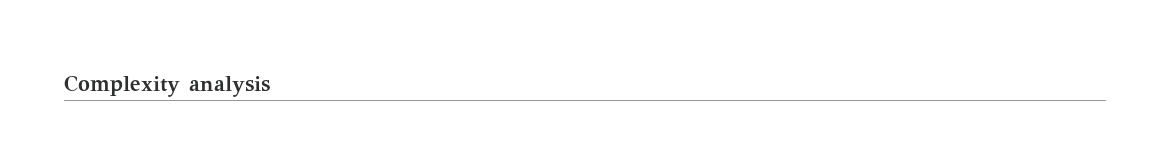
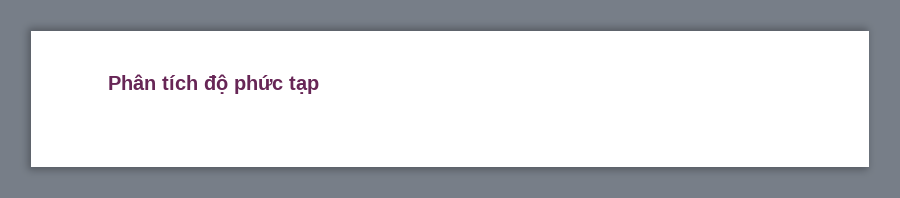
[64,75,270,97] Complexity analysis -> [108,74,319,94] Phân tích độ phức tạp

